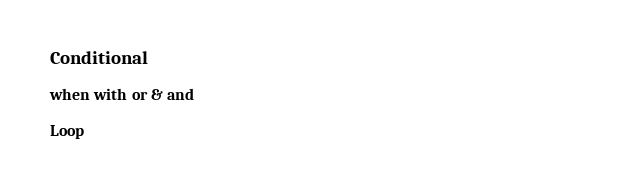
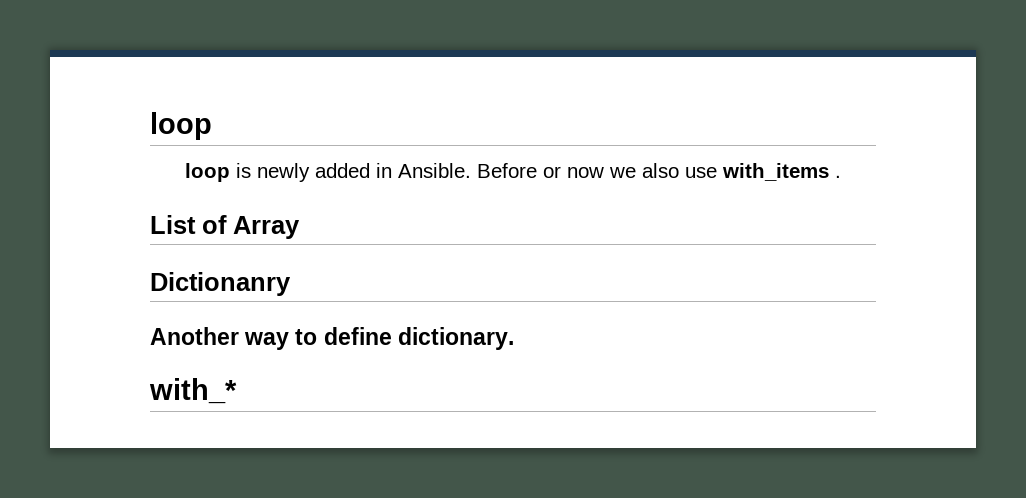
[50,51,148,64] [49,88,195,100] [50,125,84,139] Conditional // when with or & and // Loop -> [150,112,212,140] [185,163,842,182] [150,215,300,239] [150,272,291,296] [150,327,514,350] [149,378,237,404] loop // loop is newly added in Ansible. Before or now we also use with_items . // List of Array // Dictionanry // Another way to define dictionary. // with_*

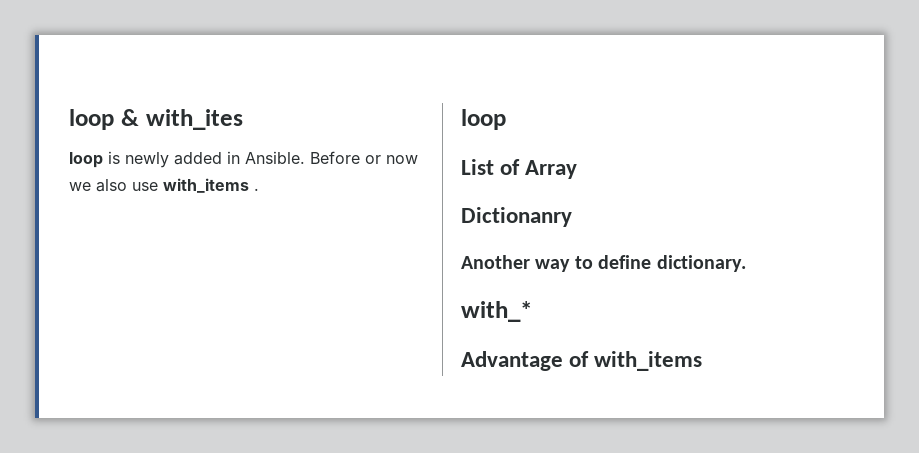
[150,112,212,140] loop -> [69,109,243,130] loop & with_ites
(842, 176) none -> [461,109,506,130] // loop
(237, 391) none -> [461,351,703,371] // Advantage of with_items

